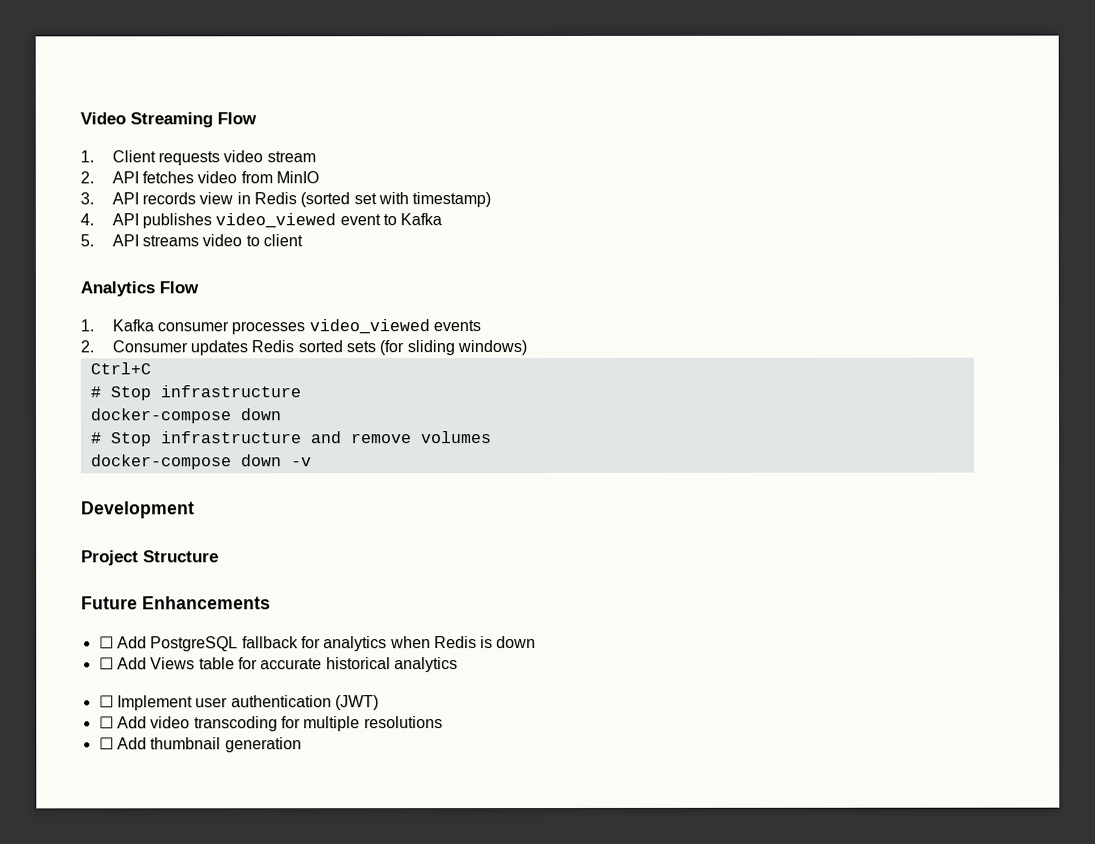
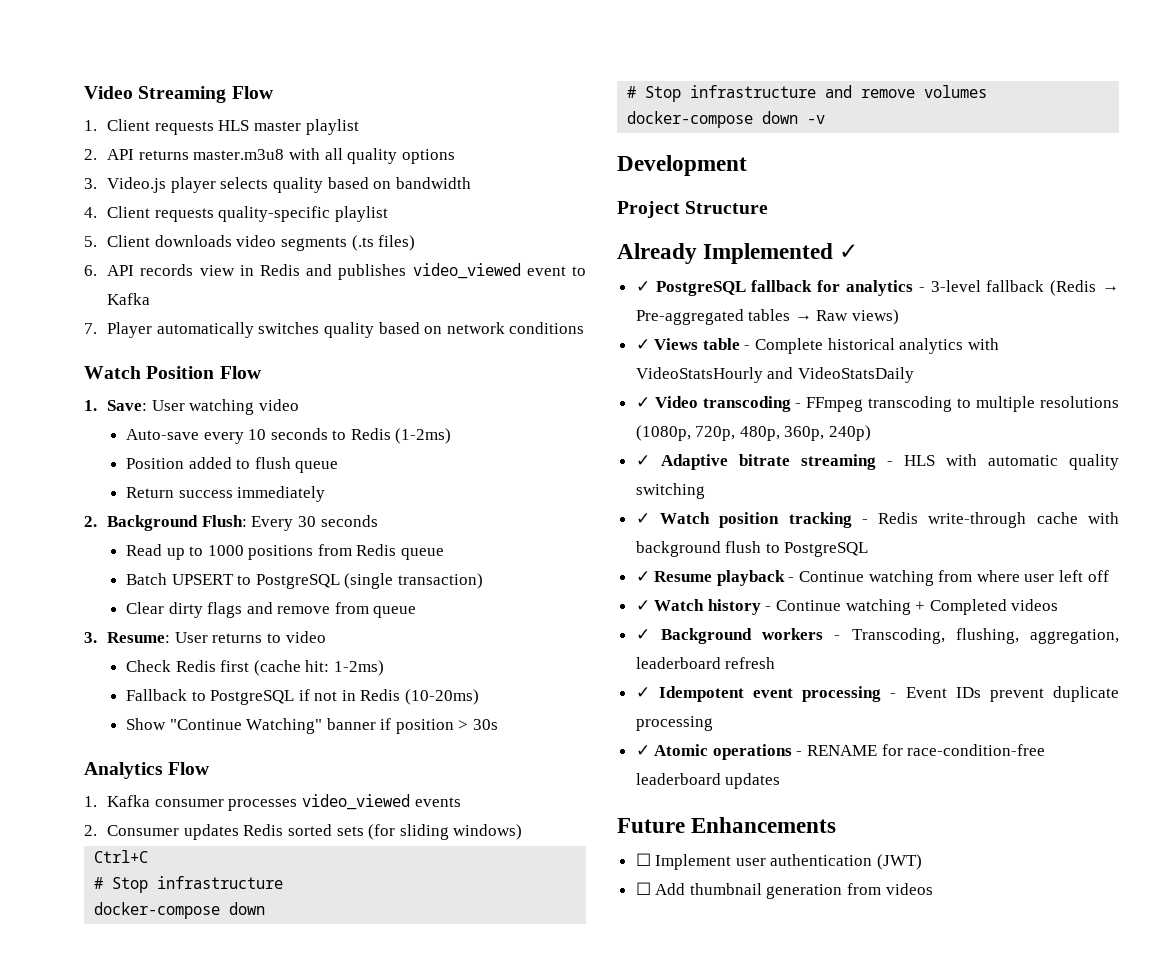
[223,150,316,163] video stream -> [218,119,359,135] HLS master playlist
[141,171,319,184] [80,192,94,205] fetches video from MinIO // 3. -> [138,148,455,164] [84,177,471,193] [84,206,389,222] [84,235,416,251] [84,265,97,276] returns master.m3u8 with all quality options // 3. Video.js player selects quality based on bandwidth // 4. Client requests quality-specific playlist // 5. Client downloads video segments (.ts files) // 6.
[300,192,492,208] [80,213,139,226] (sorted set with timestamp) // 4. API -> [306,264,333,276] and
[80,234,303,247] 5. API streams video to client -> [84,322,585,338] [84,366,261,379] [84,399,300,415] [125,428,452,444] [125,457,339,473] [125,486,326,502] [84,515,378,531] [125,544,445,560] [125,573,483,589] [125,602,417,618] [84,631,326,643] [125,660,384,676] [125,689,480,705] [125,718,499,734] 7. Player automatically switches quality based on network conditions // Watch Position Flow // 1. Save: User watching video // Auto-save every 10 seconds to Redis (1-2ms) // Position added to flush queue // Return success immediately // 2. Background Flush: Every 30 seconds // Read up to 1000 positions from Redis queue // Batch UPSERT to PostgreSQL (single transaction) // Clear dirty flags and remove from queue // 3. Resume: User returns to video // Check Redis first (cache hit: 1-2ms) // Fallback to PostgreSQL if not in Redis (10-20ms) // Show "Continue Watching" banner if position > 30s
[81,596,271,610] [98,636,537,652] [98,657,458,673] Future Enhancements // ☐ Add PostgreSQL fallback for analytics when Redis is down // ☐ Add Views table for accurate historical analytics -> [617,243,859,264] [635,280,1119,296] [635,309,900,325] [635,338,999,354] [635,367,914,383] [635,396,1119,412] [635,425,872,441] [635,454,1119,470] [635,483,705,499] [635,512,1119,528] [635,541,869,557] [635,570,1109,586] [635,599,1059,615] [635,628,1119,644] [635,657,776,669] [635,686,1119,702] [635,716,713,731] [635,744,1046,760] [635,773,781,789] [617,817,837,833] Already Implemented ✓ // ✓ PostgreSQL fallback for analytics - 3-level fallback (Redis → Pre-aggregated tables → Raw views) // ✓ Views table - Complete historical analytics with VideoStatsHourly and VideoStatsDaily // ✓ Video transcoding - FFmpeg transcoding to multiple resolutions (1080p, 720p, 480p, 360p, 240p) // ✓ Adaptive bitrate streaming - HLS with automatic quality switching // ✓ Watch position tracking - Redis write-through cache with background flush to PostgreSQL // ✓ Resume playback - Continue watching from where user left off // ✓ Watch history - Continue watching + Completed videos // ✓ Background workers - Transcoding, flushing, aggregation, leaderboard refresh // ✓ Idempotent event processing - Event IDs prevent duplicate processing // ✓ Atomic operations - RENAME for race-condition-free leaderboard updates // Future Enhancements
[98,716,443,732] // ☐ Add video transcoding for multiple resolutions -> (923, 862) none
(302, 745) none -> [847,883,933,895] from videos

